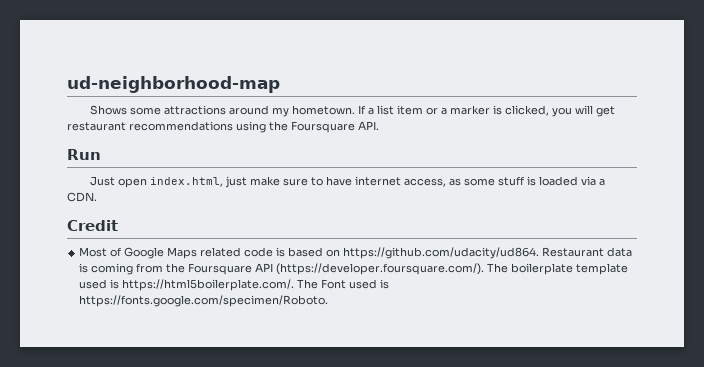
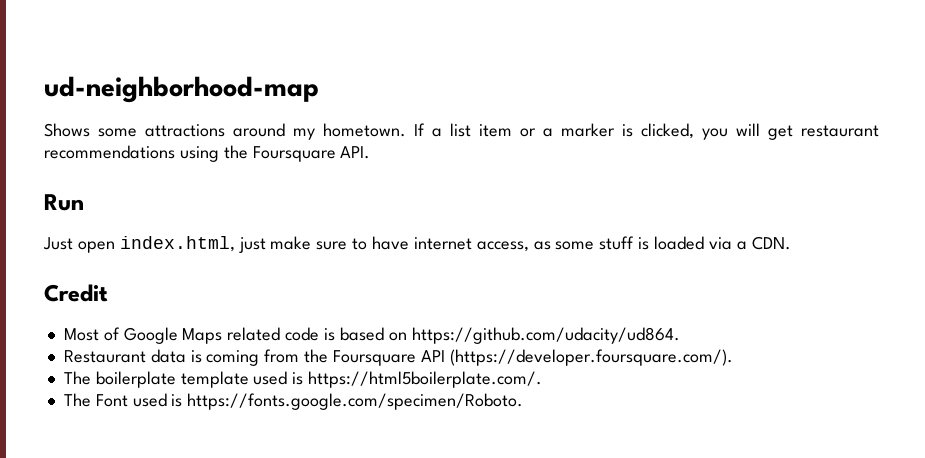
(540, 253) none -> (680, 335) //
(485, 269) none -> (733, 357) //
(295, 285) none -> (543, 379) //

